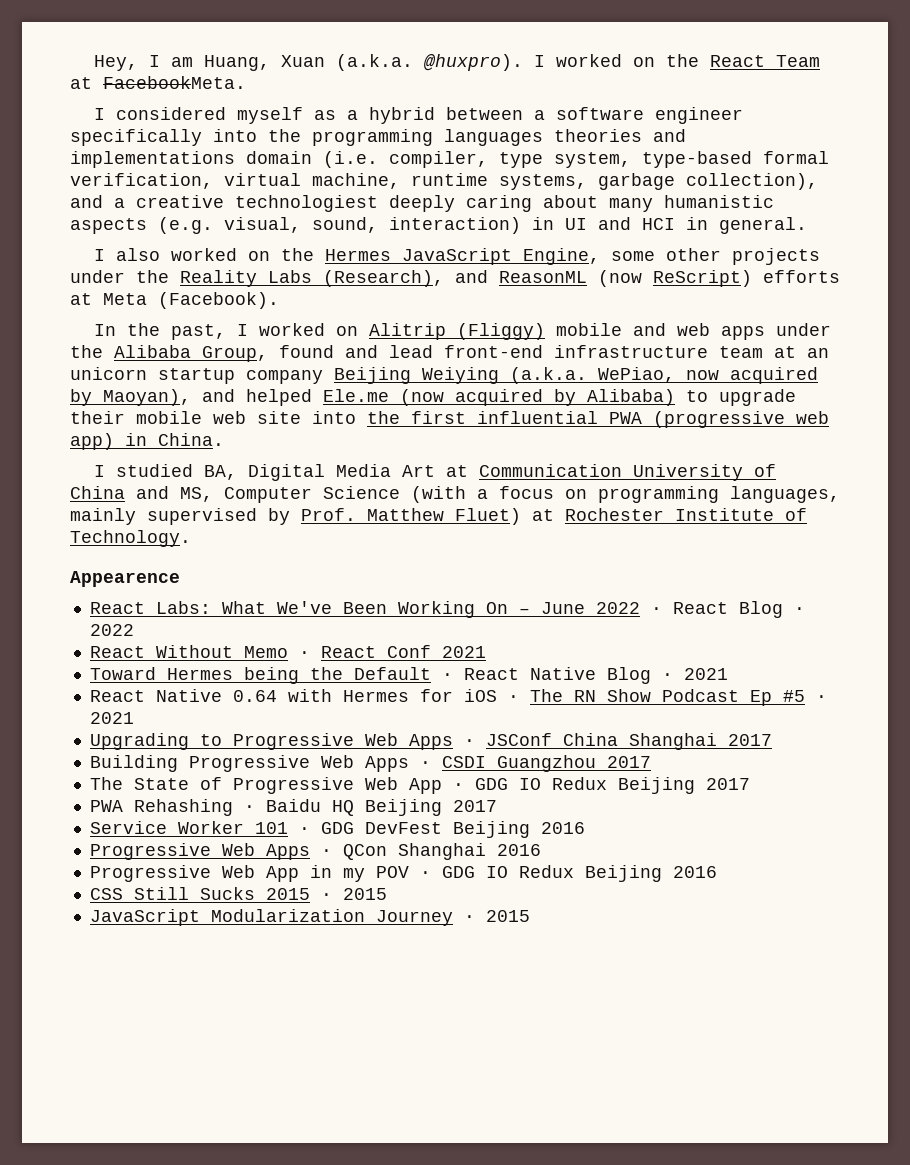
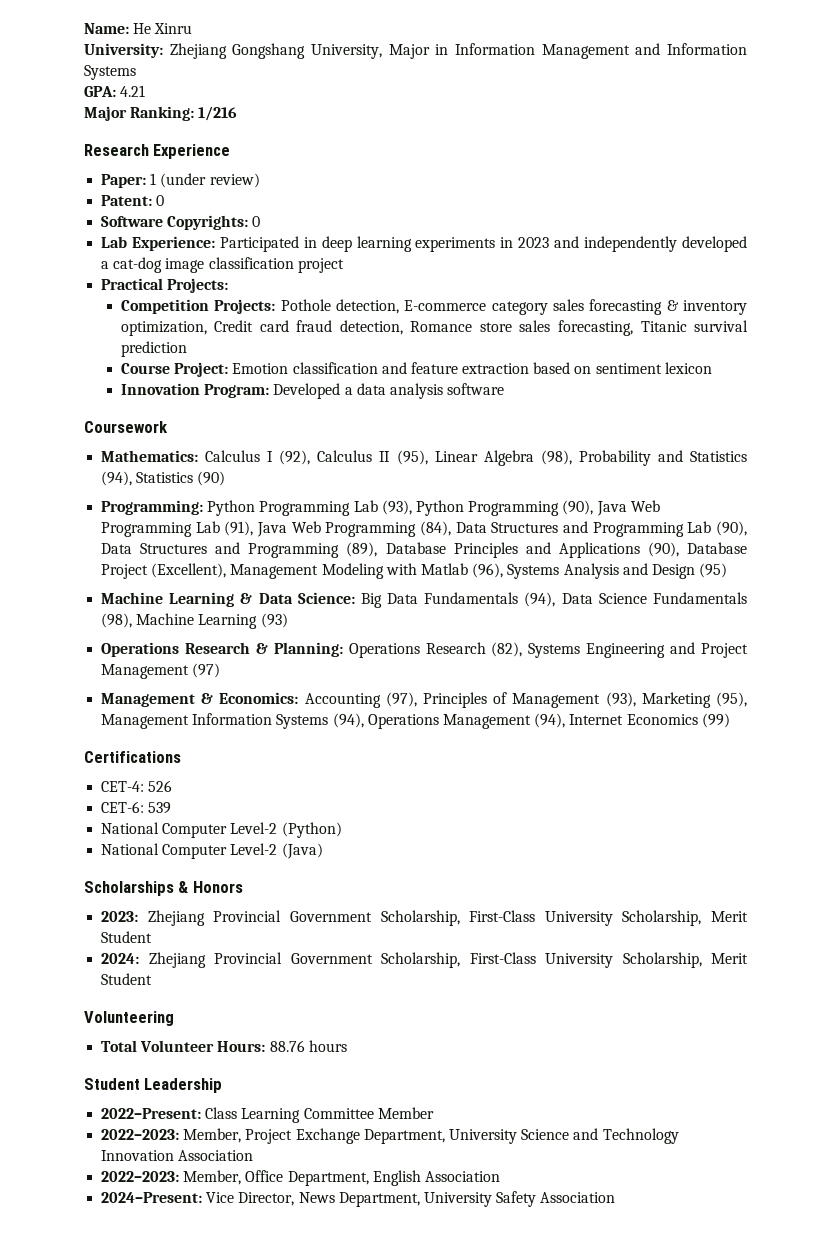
[94,54,821,71] [70,76,246,89] [94,107,744,124] [70,129,686,146] [70,151,829,168] [70,173,818,190] [70,195,774,212] [70,217,807,234] [94,248,821,265] [70,270,840,287] [70,292,279,309] [94,323,832,340] [70,345,829,362] [70,367,818,384] [70,389,796,406] [70,411,829,428] [70,433,224,450] [94,464,777,481] [70,486,840,503] [70,508,807,525] [70,530,191,547] [70,571,180,587] [89,601,805,618] [89,624,134,636] [89,645,486,658] [89,667,728,684] [89,689,827,706] [89,712,134,724] [89,733,772,750] [89,755,651,772] [89,777,750,794] [89,799,497,816] [89,821,585,838] [89,843,541,860] [89,865,717,882] [89,887,387,900] [89,909,530,926] Hey, I am Huang, Xuan (a.k.a. @huxpro). I worked on the React Team at FacebookMeta. // I considered myself as a hybrid between a software engineer specifically into the programming languages theories and implementations domain (i.e. compiler, type system, type-based formal verification, virtual machine, runtime systems, garbage collection), and a creative technologiest deeply caring about many humanistic aspects (e.g. visual, sound, interaction) in UI and HCI in general. // I also worked on the Hermes JavaScript Engine, some other projects under the Reality Labs (Research), and ReasonML (now ReScript) efforts at Meta (Facebook). // In the past, I worked on Alitrip (Fliggy) mobile and web apps under the Alibaba Group, found and lead front-end infrastructure team at an unicorn startup company Beijing Weiying (a.k.a. WePiao, now acquired by Maoyan), and helped Ele.me (now acquired by Alibaba) to upgrade their mobile web site into the first influential PWA (progressive web app) in China. // I studied BA, Digital Media Art at Communication University of China and MS, Computer Science (with a focus on programming languages, mainly supervised by Prof. Matthew Fluet) at Rochester Institute of Technology. // Appearence // React Labs: What We've Been Working On – June 2022 · React Blog · 2022 // React Without Memo · React Conf 2021 // Toward Hermes being the Default · React Native Blog · 2021 // React Native 0.64 with Hermes for iOS · The RN Show Podcast Ep #5 · 2021 // Upgrading to Progressive Web Apps · JSConf China Shanghai 2017 // Building Progressive Web Apps · CSDI Guangzhou 2017 // The State of Progressive Web App · GDG IO Redux Beijing 2017 // PWA Rehashing · Baidu HQ Beijing 2017 // Service Worker 101 · GDG DevFest Beijing 2016 // Progressive Web Apps · QCon Shanghai 2016 // Progressive Web App in my POV · GDG IO Redux Beijing 2016 // CSS Still Sucks 2015 · 2015 // JavaScript Modularization Journey · 2015 -> [84,23,193,34] [84,43,747,59] [84,65,136,80] [84,85,146,97] [84,106,238,121] [84,144,231,159] [101,173,260,188] [101,195,165,206] [101,215,261,230] [101,236,747,252] [101,257,344,273] [101,278,229,293] [120,299,747,315] [120,320,748,336] [120,341,187,357] [120,362,712,377] [120,383,505,399] [84,421,168,433] [101,450,747,466] [101,471,226,486] [101,500,660,516] [101,521,748,537] [101,542,748,558] [101,563,728,579] [101,592,747,608] [101,613,288,629] [101,642,748,658] [101,663,221,679] [101,692,748,708] [101,713,730,729] [84,751,181,763] [101,780,173,792] [101,801,172,814] [101,822,342,838] [101,843,323,859] [84,881,243,896] [101,910,748,926] [101,931,153,943] [101,952,748,968] [101,973,153,985] [84,1011,174,1026] [101,1040,347,1052] [84,1078,223,1093] [101,1107,434,1123] [101,1128,679,1144] [101,1150,254,1161] [101,1170,500,1186] [101,1191,616,1207] Name: He Xinru // University: Zhejiang Gongshang University, Major in Information Management and Information Systems // GPA: 4.21 // Major Ranking: 1/216 // Research Experience // Paper: 1 (under review) // Patent: 0 // Software Copyrights: 0 // Lab Experience: Participated in deep learning experiments in 2023 and independently developed a cat-dog image classification project // Practical Projects: // Competition Projects: Pothole detection, E-commerce category sales forecasting & inventory optimization, Credit card fraud detection, Romance store sales forecasting, Titanic survival prediction // Course Project: Emotion classification and feature extraction based on sentiment lexicon // Innovation Program: Developed a data analysis software // Coursework // Mathematics: Calculus I (92), Calculus II (95), Linear Algebra (98), Probability and Statistics (94), Statistics (90) // Programming: Python Programming Lab (93), Python Programming (90), Java Web Programming Lab (91), Java Web Programming (84), Data Structures and Programming Lab (90), Data Structures and Programming (89), Database Principles and Applications (90), Database Project (Excellent), Management Modeling with Matlab (96), Systems Analysis and Design (95) // Machine Learning & Data Science: Big Data Fundamentals (94), Data Science Fundamentals (98), Machine Learning (93) // Operations Research & Planning: Operations Research (82), Systems Engineering and Project Management (97) // Management & Economics: Accounting (97), Principles of Management (93), Marketing (95), Management Information Systems (94), Operations Management (94), Internet Economics (99) // Certifications // CET-4: 526 // CET-6: 539 // National Computer Level-2 (Python) // National Computer Level-2 (Java) // Scholarships & Honors // 2023: Zhejiang Provincial Government Scholarship, First-Class University Scholarship, Merit Student // 2024: Zhejiang Provincial Government Scholarship, First-Class University Scholarship, Merit Student // Volunteering // Total Volunteer Hours: 88.76 hours // Student Leadership // 2022–Present: Class Learning Committee Member // 2022–2023: Member, Project Exchange Department, University Science and Technology Innovation Association // 2022–2023: Member, Office Department, English Association // 2024–Present: Vice Director, News Department, University Safety Association

